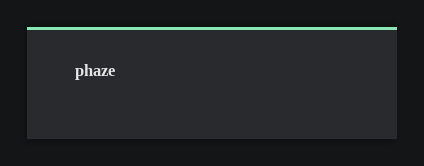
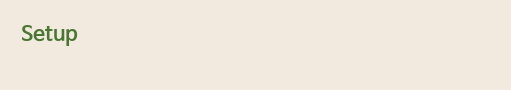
[75,64,115,80] phaze -> [21,25,78,46] Setup

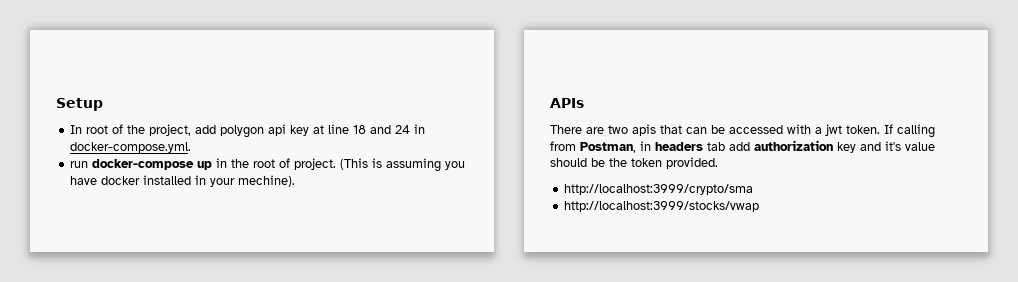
(78, 35) none -> [70,124,426,138] [70,142,192,153] [70,158,466,172] [70,175,296,187] [550,98,584,108] [550,124,935,138] [550,140,935,153] [550,157,718,169] [564,184,754,195] [564,201,760,212] // In root of the project, add polygon api key at line 18 and 24 in docker-compose.yml. // run docker-compose up in the root of project. (This is assuming you have docker installed in your mechine). // APIs // There are two apis that can be accessed with a jwt token. If calling from Postman, in headers tab add authorization key and it's value should be the token provided. // http://localhost:3999/crypto/sma // http://localhost:3999/stocks/vwap

